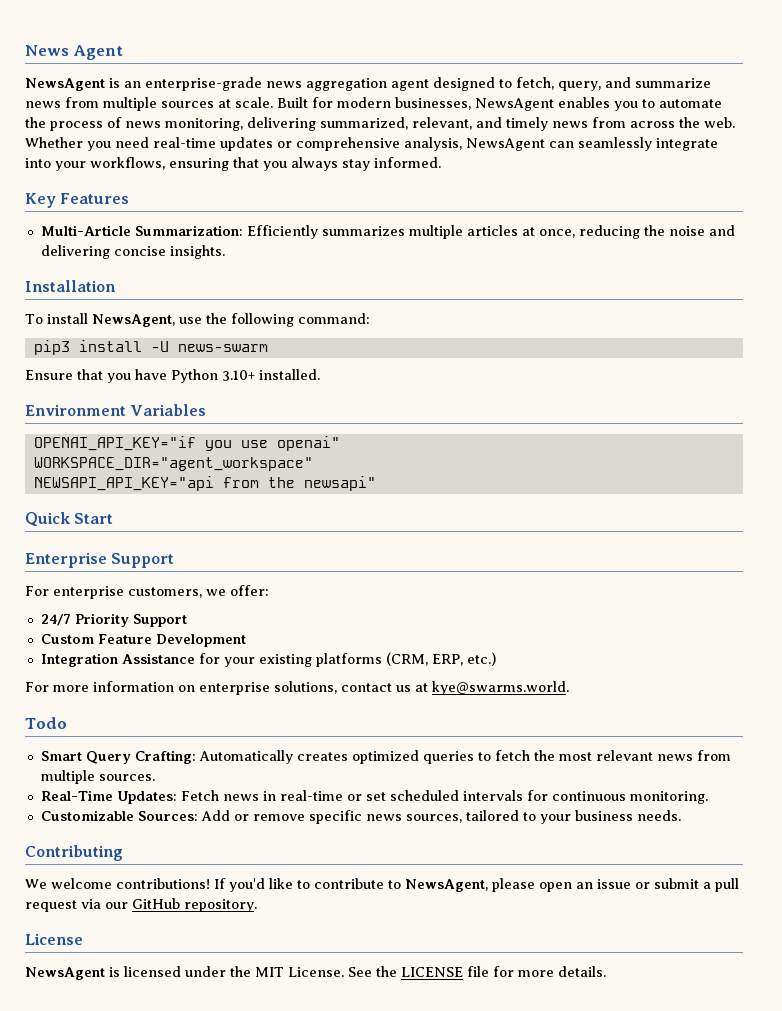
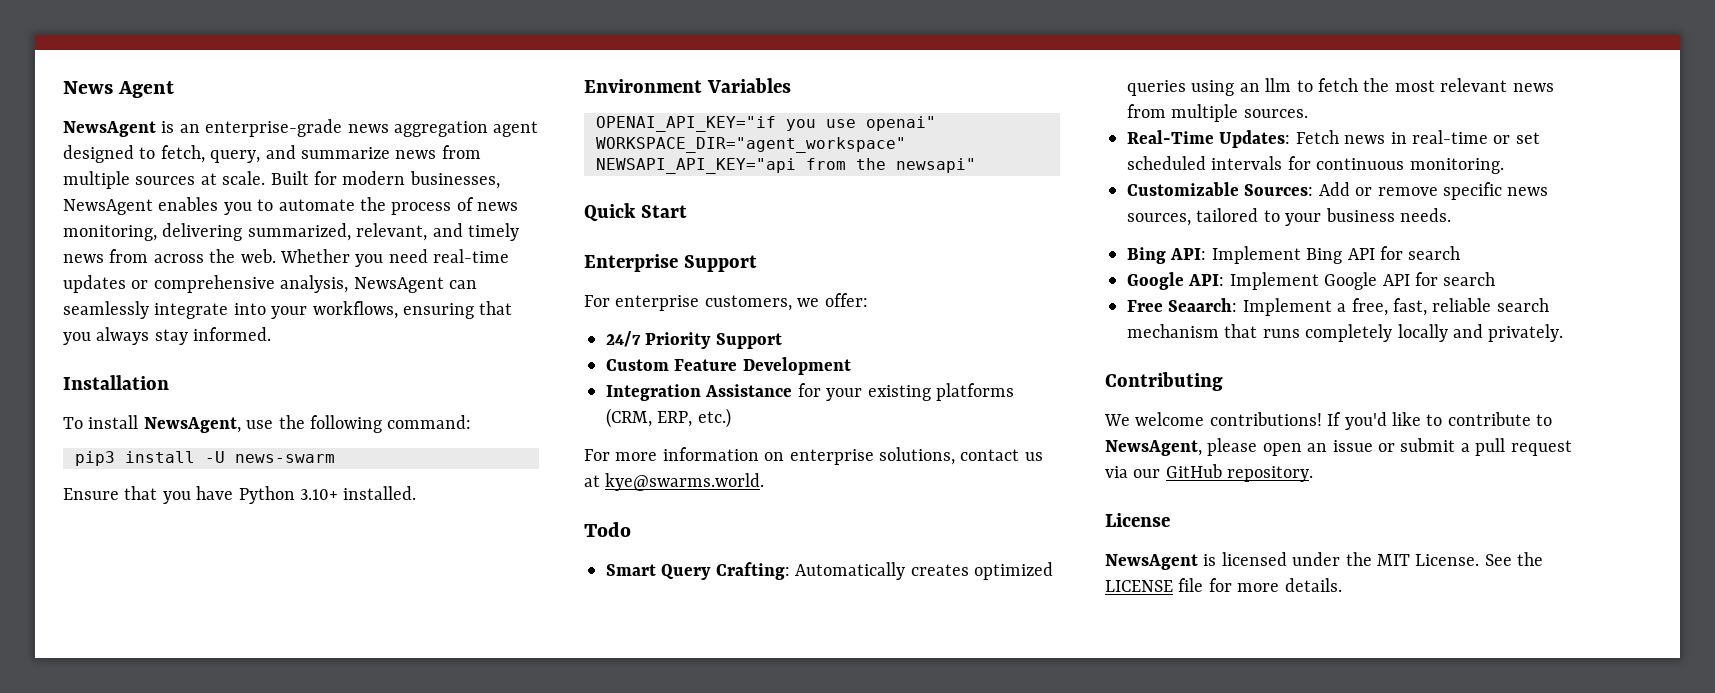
[25,193,130,208] [40,225,735,239] [40,245,225,259] // Key Features // Multi-Article Summarization: Efficiently summarizes multiple articles at once, reducing the noise and delivering concise insights. -> (272, 334) none
(474, 757) none -> [1191,78,1292,96] using an llm
(681, 815) none -> [1127,246,1461,264] [1127,272,1496,290] [1127,298,1549,316] [1127,324,1564,342] // Bing API: Implement Bing API for search // Google API: Implement Google API for search // Free Seaarch: Implement a free, fast, reliable search mechanism that runs completely locally and privately.

